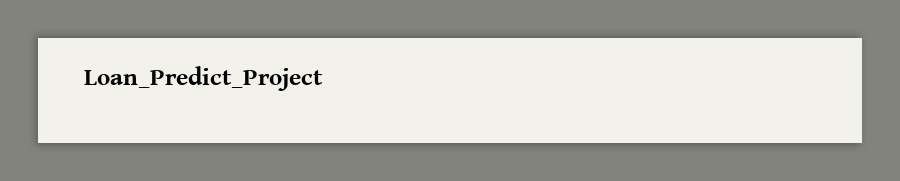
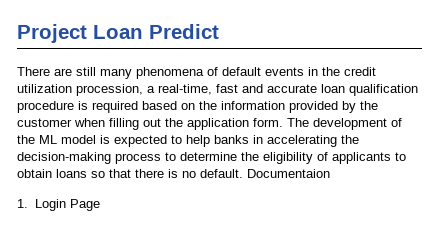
[84,66,323,91] Loan_Predict_Project -> [17,24,219,43] [17,67,376,79] [17,84,418,96] [17,101,378,113] [17,118,402,130] [17,135,359,147] [17,152,406,164] [17,169,330,178] [17,199,100,211] Project Loan Predict // There are still many phenomena of default events in the credit utilization procession, a real-time, fast and accurate loan qualification procedure is required based on the information provided by the customer when filling out the application form. The development of the ML model is expected to help banks in accelerating the decision-making process to determine the eligibility of applicants to obtain loans so that there is no default. Documentaion // 1. Login Page

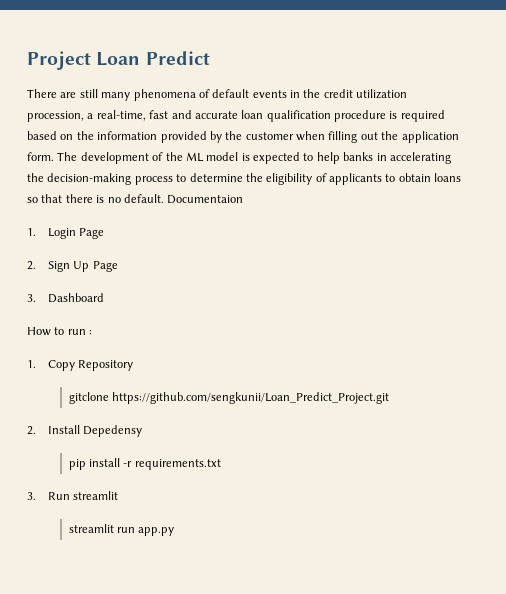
(100, 205) none -> [27,261,118,272] [27,293,104,303] [27,327,93,336] [27,360,134,371] [68,392,390,404] [27,425,143,437] [68,458,221,470] [27,491,119,500] [68,524,175,536] // 2. Sign Up Page // 3. Dashboard // How to run : // 1. Copy Repository // gitclone https://github.com/sengkunii/Loan_Predict_Project.git // 2. Install Depedensy // pip install -r requirements.txt // 3. Run streamlit // streamlit run app.py

